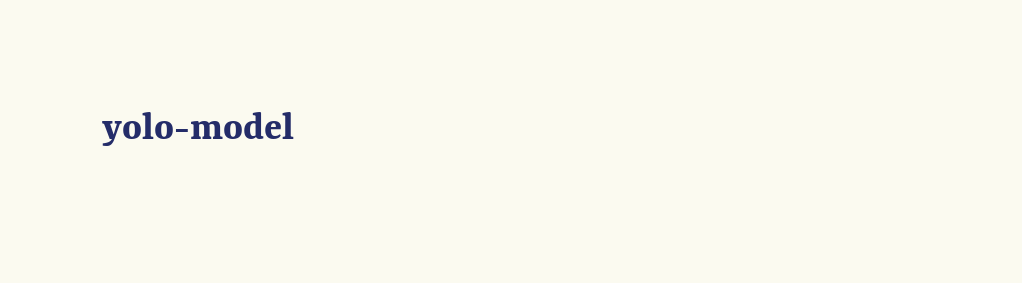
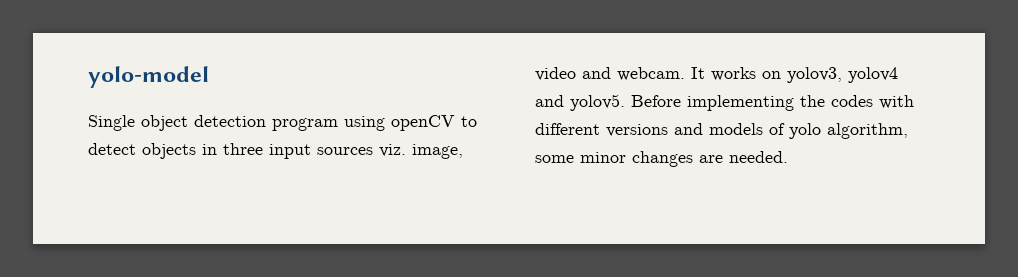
(294, 129) none -> [88,115,477,131] [88,143,463,159] [535,67,898,83] [535,94,914,111] [535,123,908,139] [535,151,788,167] // Single object detection program using openCV to detect objects in three input sources viz. image, video and webcam. It works on yolov3, yolov4 and yolov5. Before implementing the codes with different versions and models of yolo algorithm, some minor changes are needed.

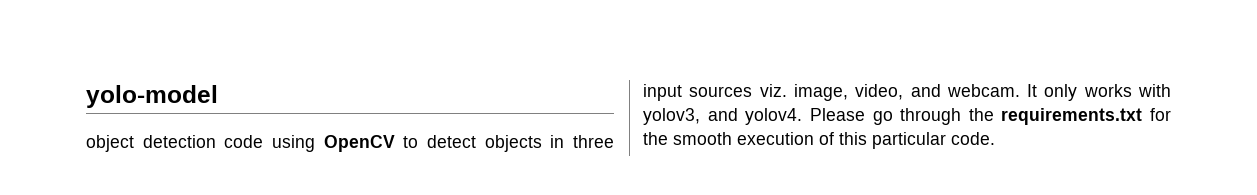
[88,115,135,131] Single -> (218, 96) none
[272,115,455,131] program using openCV -> [224,135,395,152] code using OpenCV
[535,67,576,81] video -> [855,84,904,100] video,
[711,67,898,83] [535,94,914,111] [535,123,908,139] [535,151,788,167] works on yolov3, yolov4 and yolov5. Before implementing the codes with different versions and models of yolo algorithm, some minor changes are needed. -> [1044,84,1171,101] [643,108,1171,125] [643,132,995,149] only works with yolov3, and yolov4. Please go through the requirements.txt for the smooth execution of this particular code.

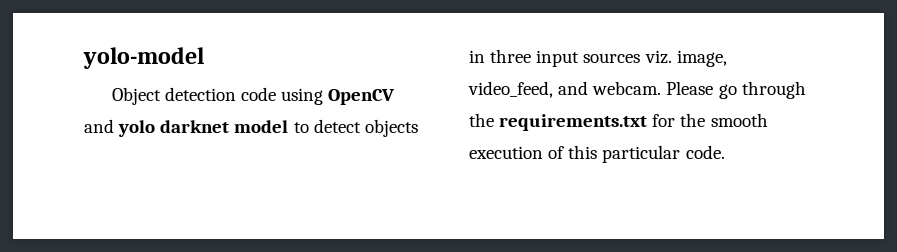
[86,135,134,152] object -> [111,87,161,105] Object
(395, 143) none -> [84,119,289,137] and yolo darknet model
[855,84,904,100] video, -> [468,81,553,98] video_feed,
[1027,84,1171,101] [643,108,803,125] It only works with yolov3, and yolov4. -> (662, 88) none

